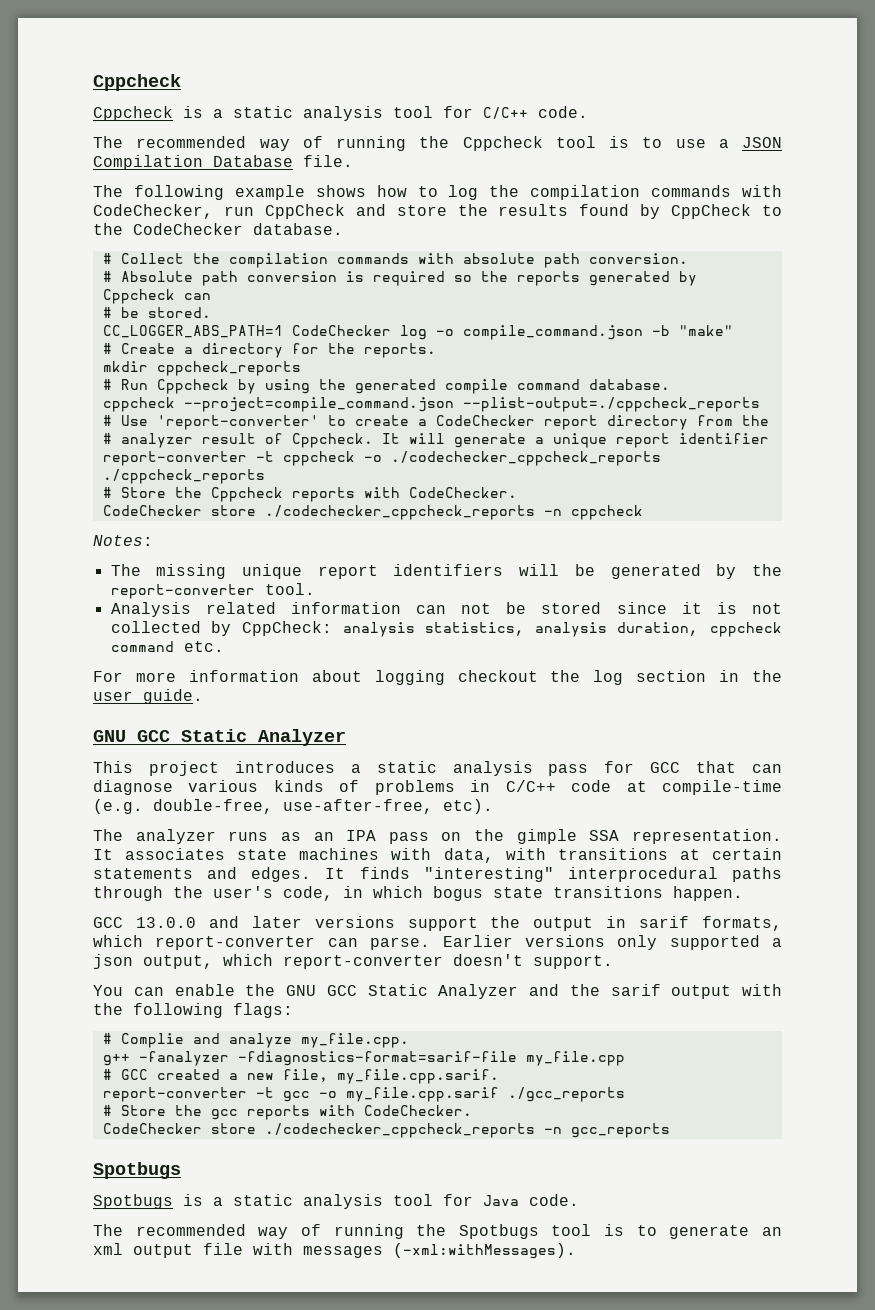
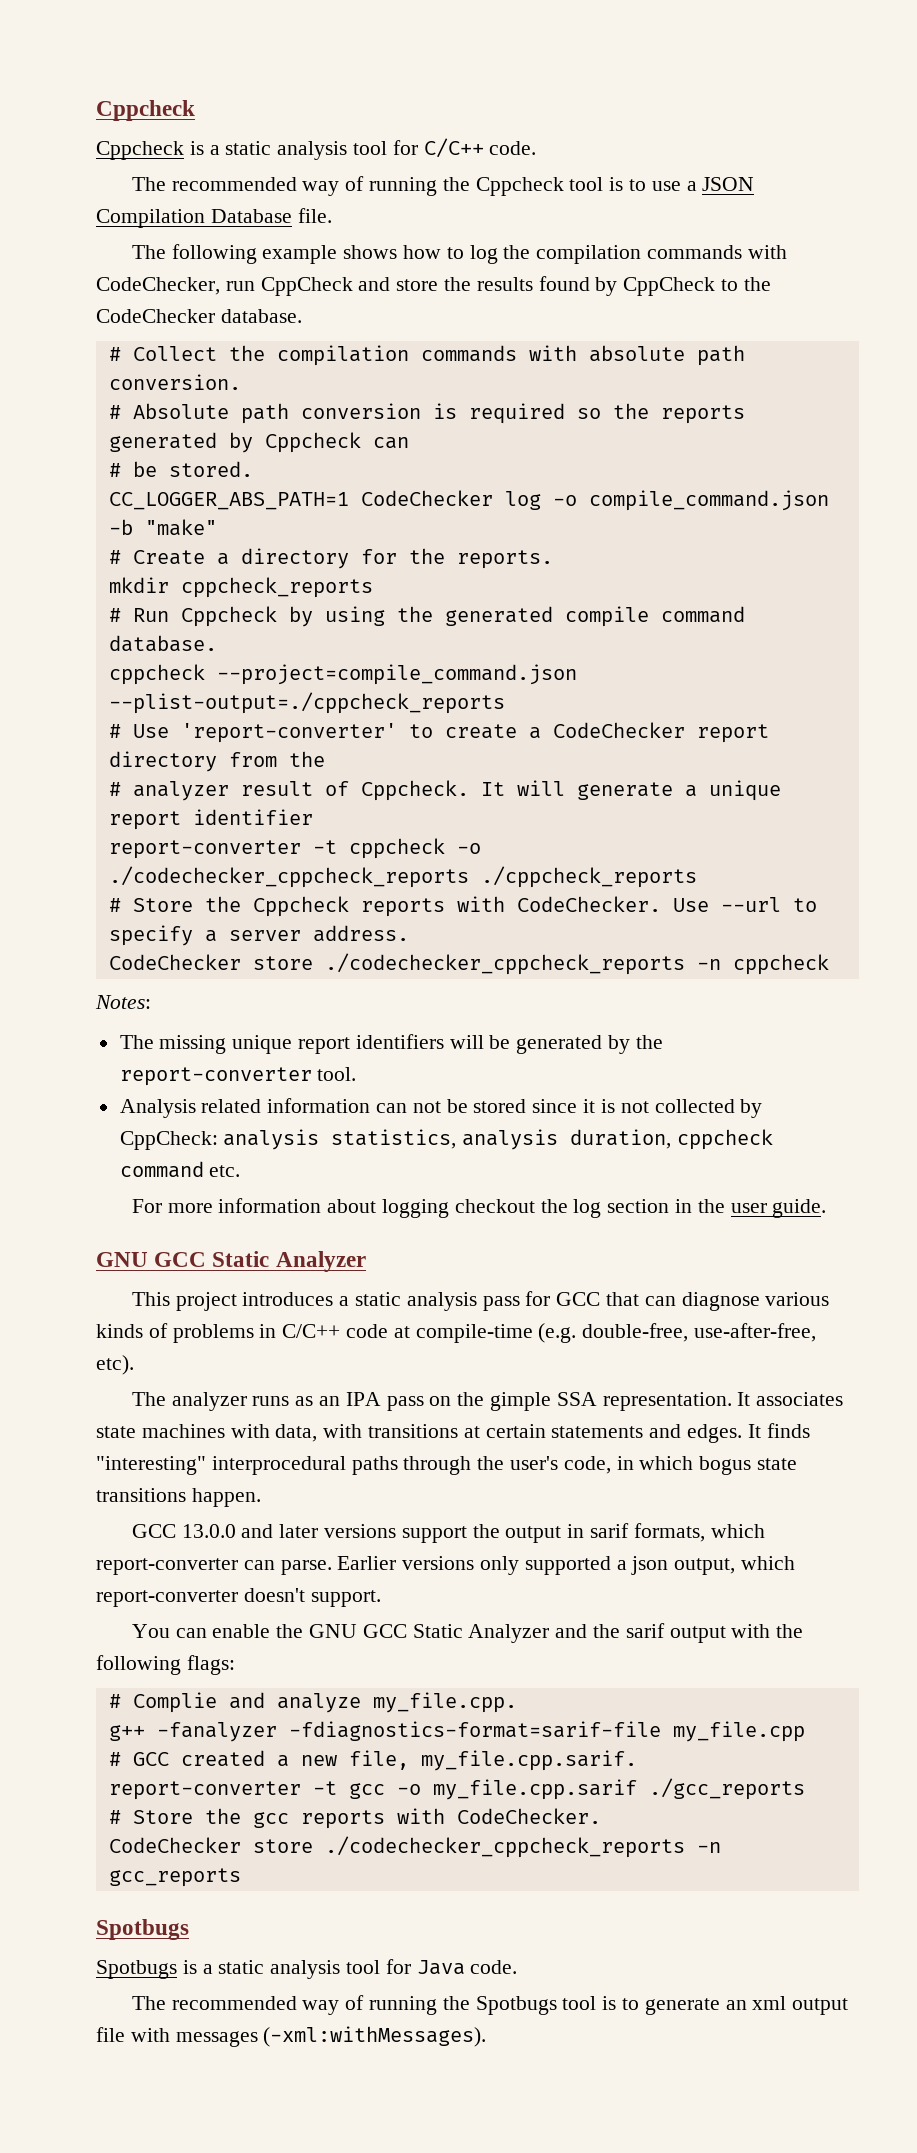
(517, 492) none -> [672,897,817,912] [108,925,409,946] Use --url to specify a server address.

